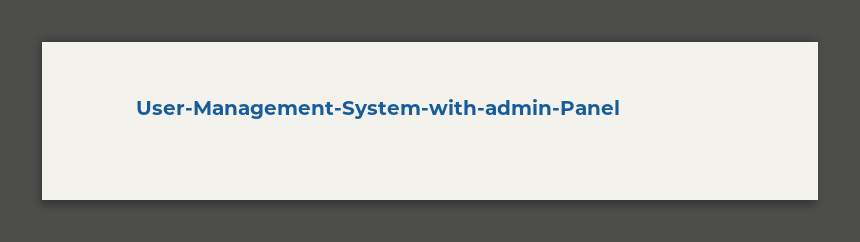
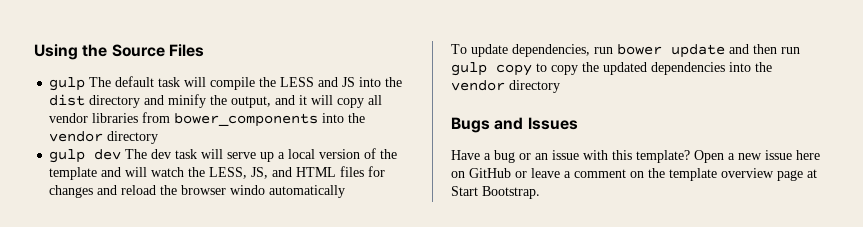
[136,99,620,119] User-Management-System-with-admin-Panel -> [34,44,204,60] [49,76,403,91] [49,94,383,108] [49,112,366,127] [49,131,159,144] [49,148,398,163] [49,166,386,180] [49,185,346,198] [451,44,800,58] [451,62,772,76] [451,80,560,93] [451,117,578,133] [451,150,820,163] [451,168,817,181] [451,186,540,199] Using the Source Files // gulp The default task will compile the LESS and JS into the dist directory and minify the output, and it will copy all vendor libraries from bower_components into the vendor directory // gulp dev The dev task will serve up a local version of the template and will watch the LESS, JS, and HTML files for changes and reload the browser windo automatically // To update dependencies, run bower update and then run gulp copy to copy the updated dependencies into the vendor directory // Bugs and Issues // Have a bug or an issue with this template? Open a new issue here on GitHub or leave a comment on the template overview page at Start Bootstrap.

